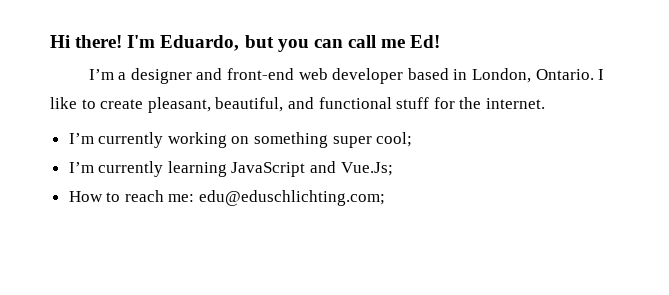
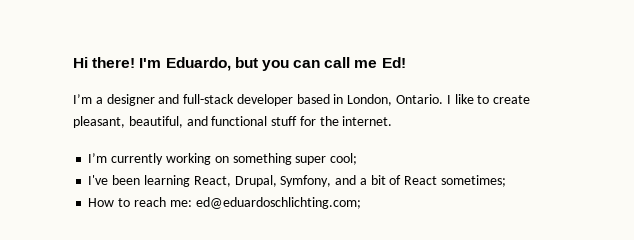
[226,68,328,80] front-end web -> [183,94,235,104] full-stack
[68,161,393,177] I’m currently learning JavaScript and Vue.Js; -> [88,175,506,187] I've been learning React, Drupal, Symfony, and a bit of React sometimes;
[199,190,386,206] edu@eduschlichting.com; -> [195,197,361,209] ed@eduardoschlichting.com;

